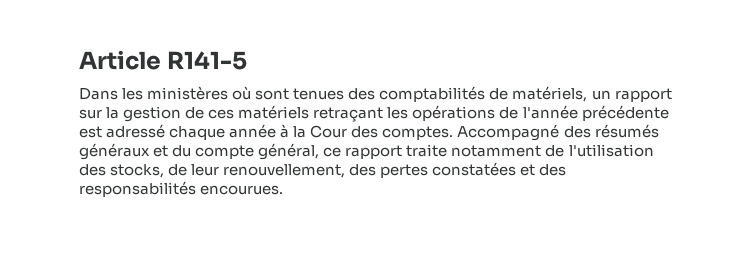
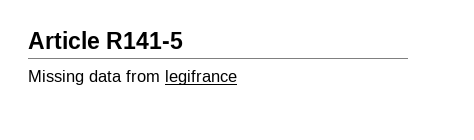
[79,86,672,102] [79,105,669,122] [79,124,659,141] [79,143,654,160] [79,162,567,178] [79,181,284,197] Dans les ministères où sont tenues des comptabilités de matériels, un rapport sur la gestion de ces matériels retraçant les opérations de l'année précédente est adressé chaque année à la Cour des comptes. Accompagné des résumés généraux et du compte général, ce rapport traite notamment de l'utilisation des stocks, de leur renouvellement, des pertes constatées et des responsabilités encourues. -> [28,70,237,85] Missing data from legifrance

